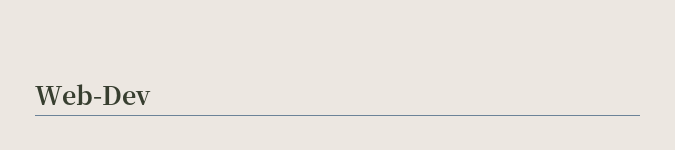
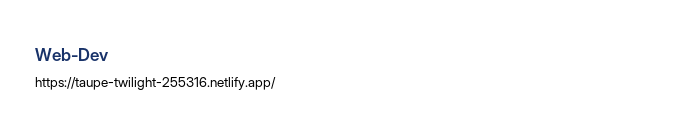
(151, 94) none -> [35,77,276,90] // https://taupe-twilight-255316.netlify.app/

